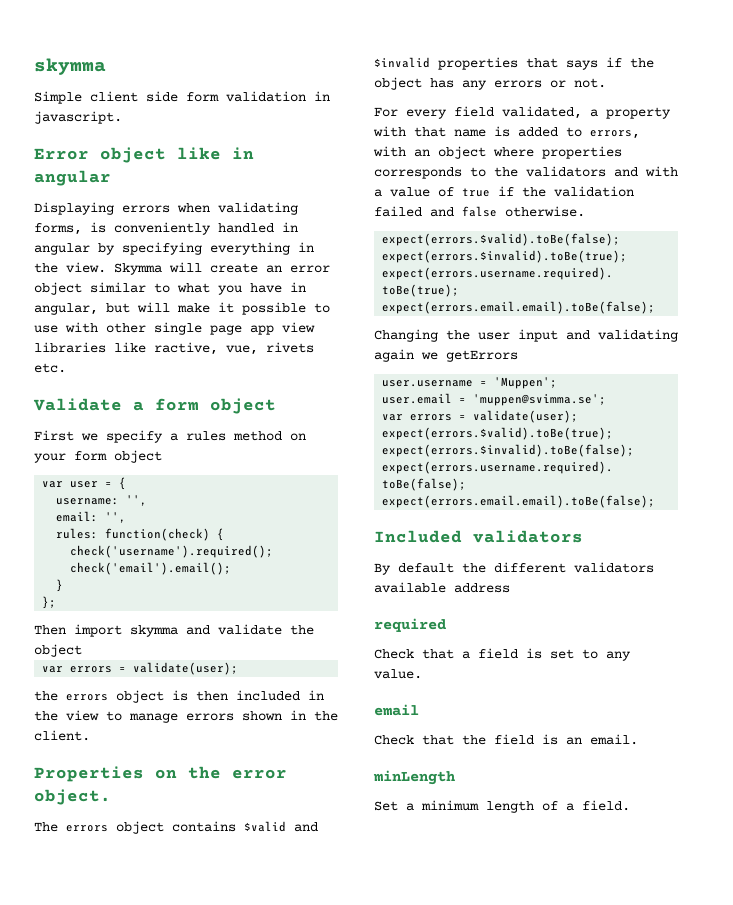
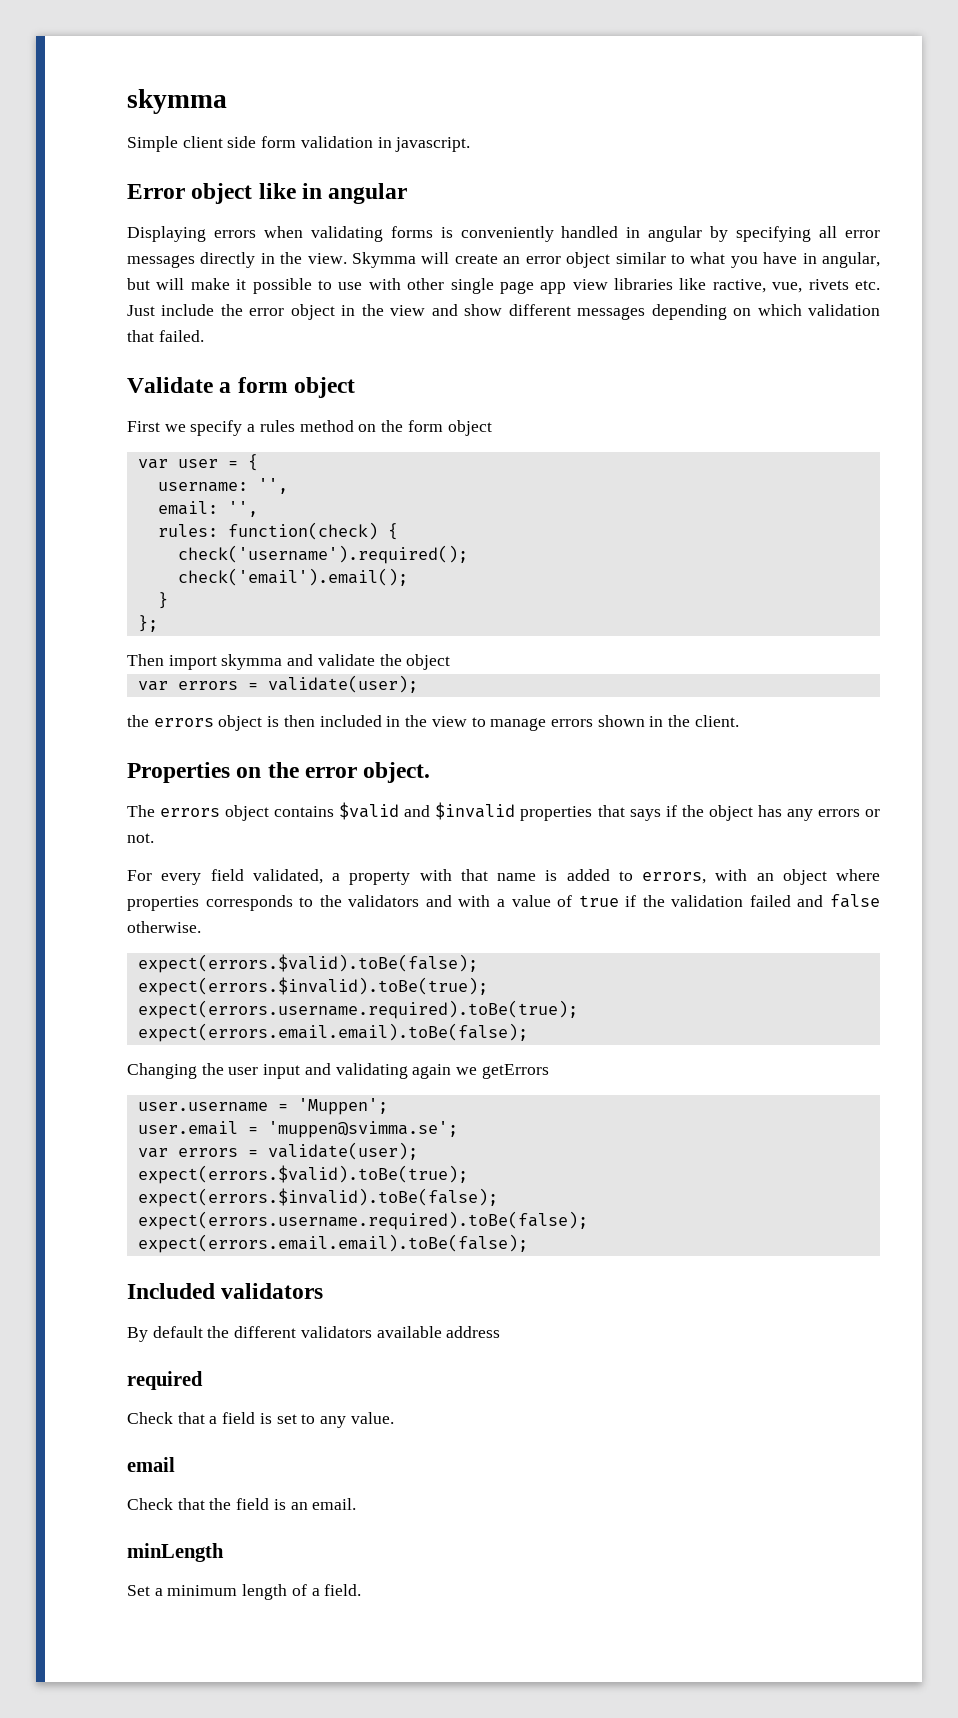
[34,223,82,235] forms, -> [390,226,433,238] forms
[210,242,290,255] everything -> [819,226,880,238] [127,252,256,268] all error messages directly
(66, 368) none -> [127,304,880,320] [127,330,204,342] Just include the error object in the view and show different messages depending on which validation that failed.
[34,453,66,463] your -> [381,420,404,432] the

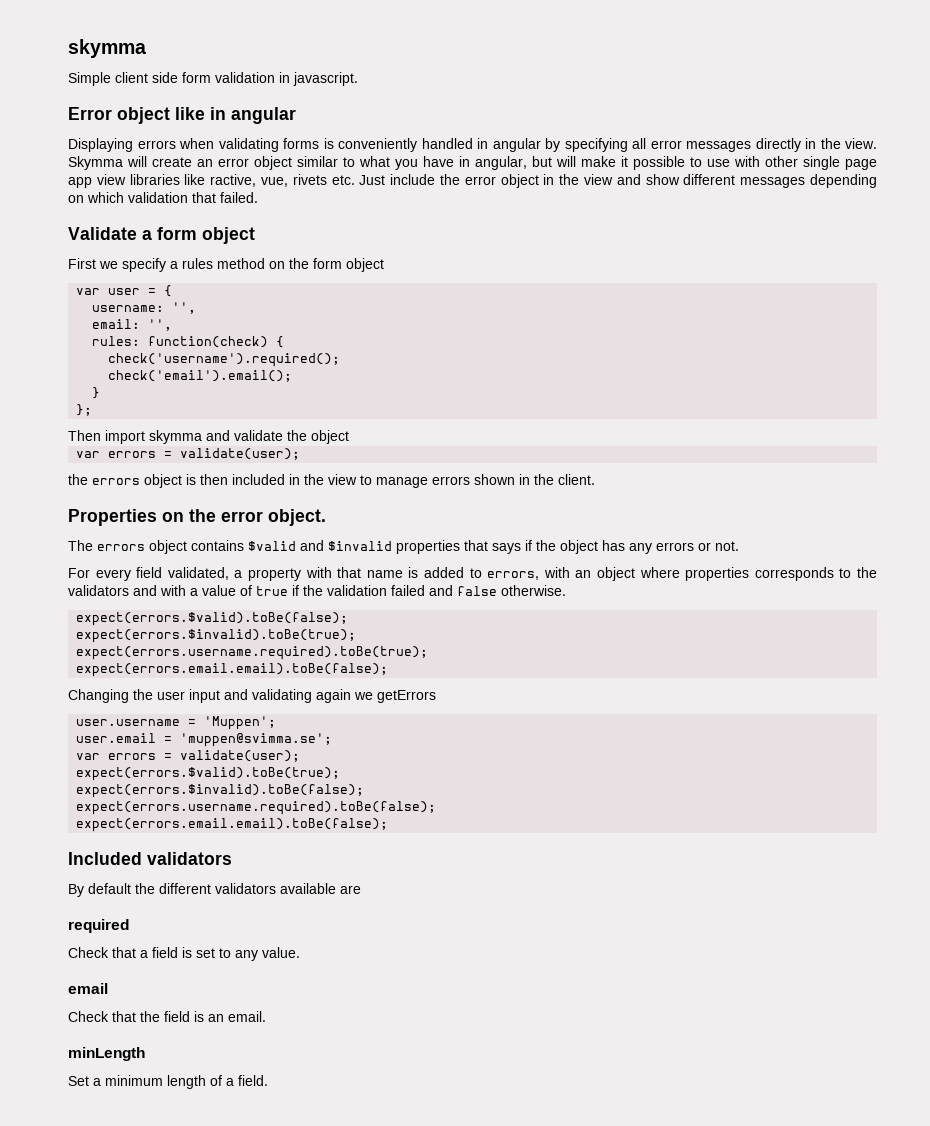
[446,1326,501,1338] address -> [340,885,361,894] are

